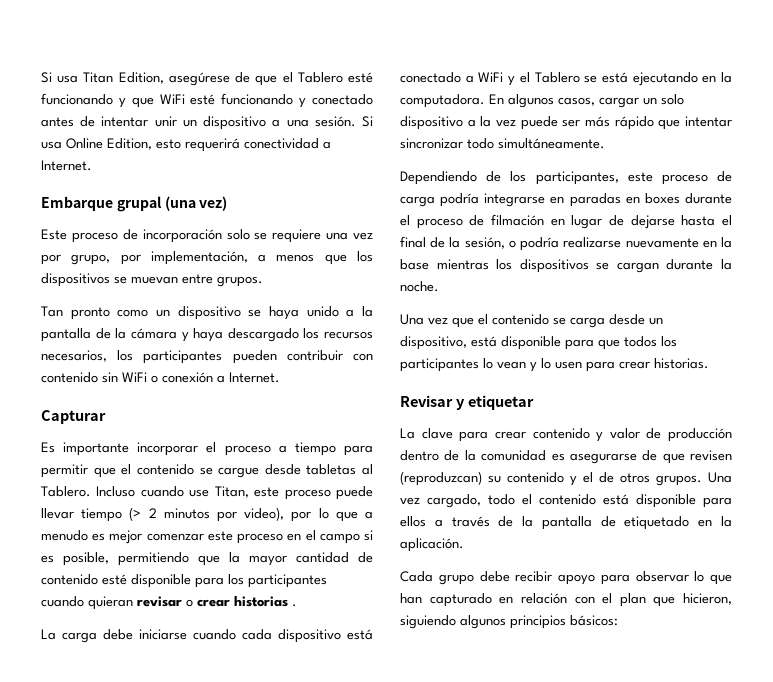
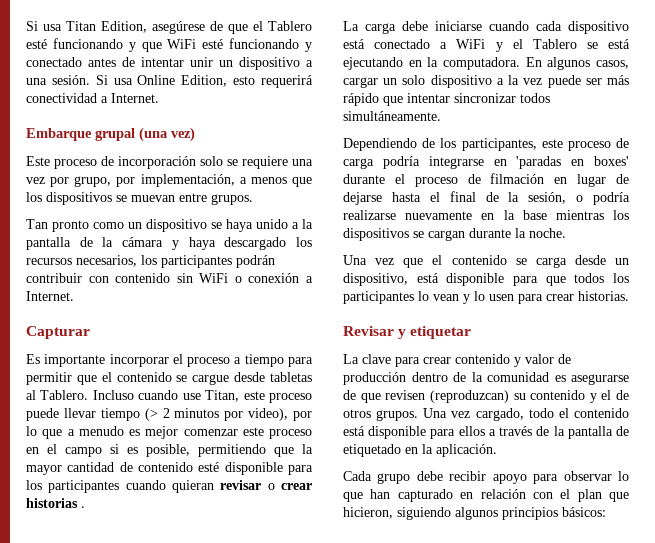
[232,350,277,364] pueden -> [236,255,275,268] podrán
[467,138,494,149] todo -> [520,93,550,103] todos
[569,193,680,207] paradas en boxes -> [516,156,629,169] 'paradas en boxes'

